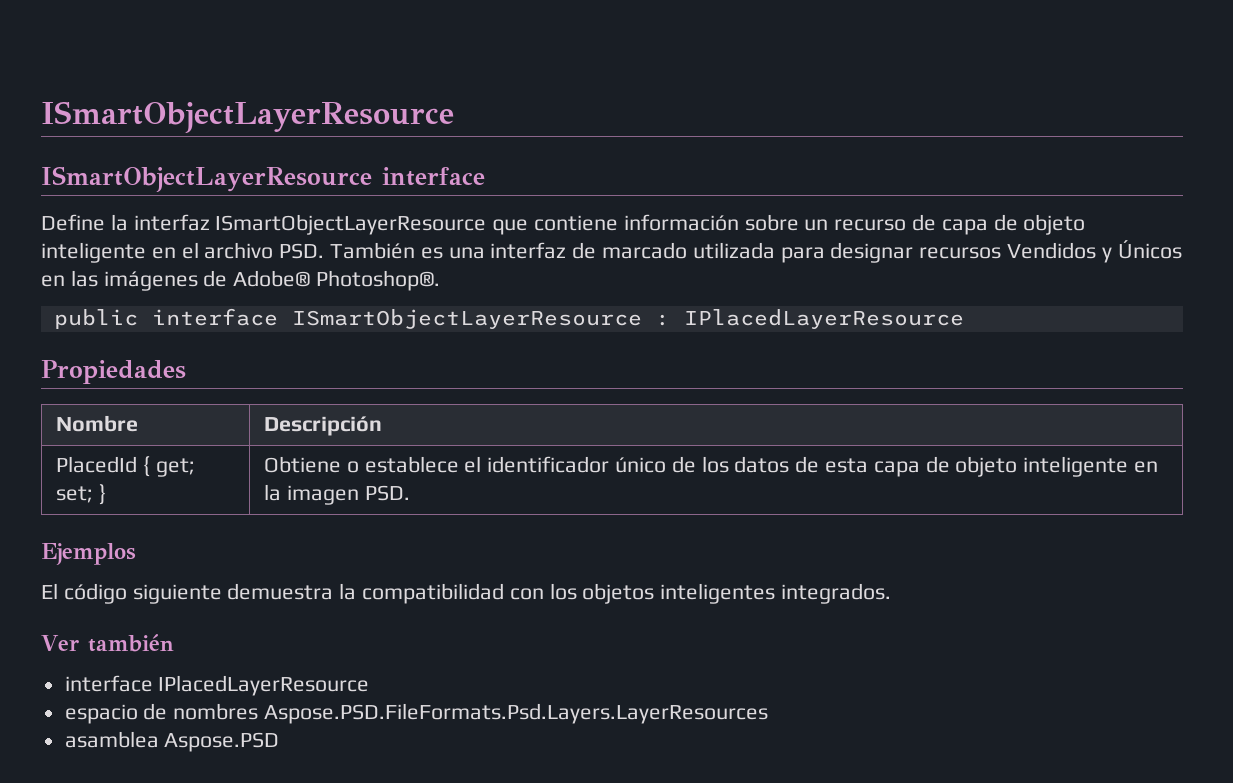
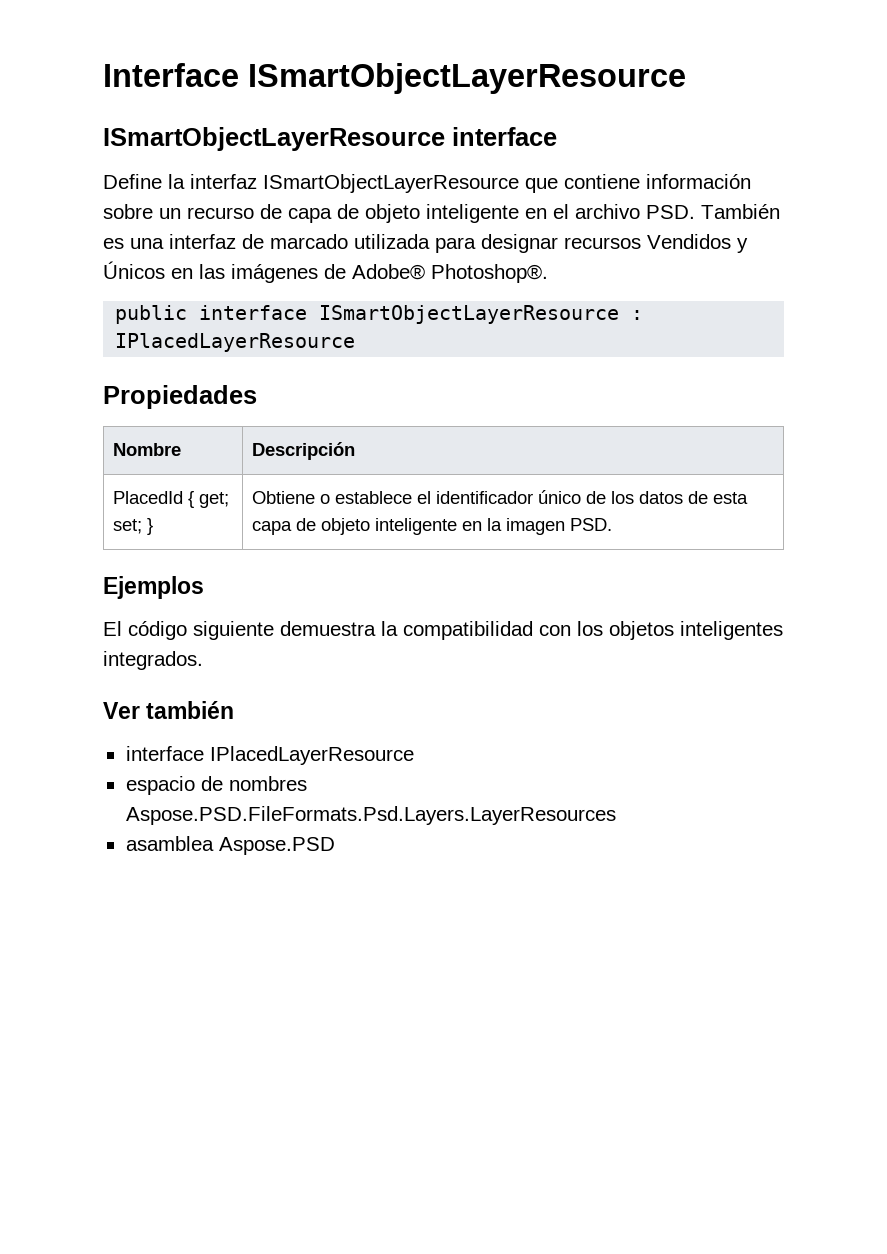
(41, 117) none -> [103,63,239,87] Interface

